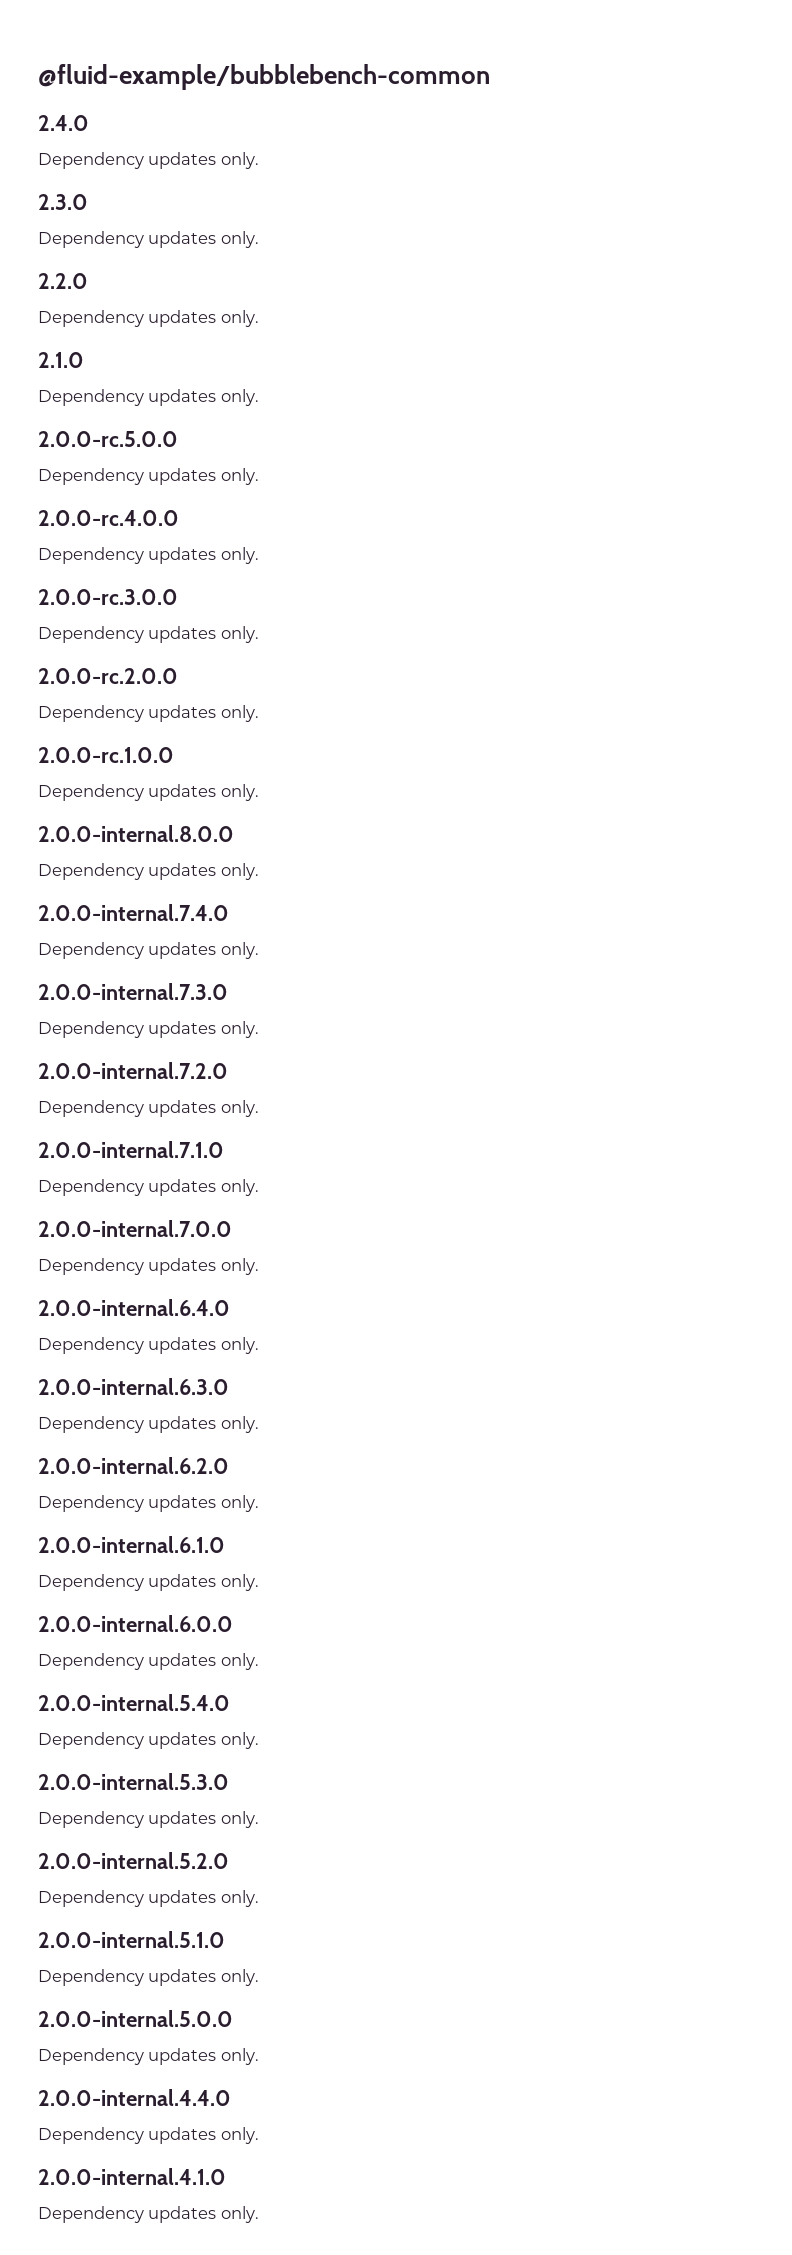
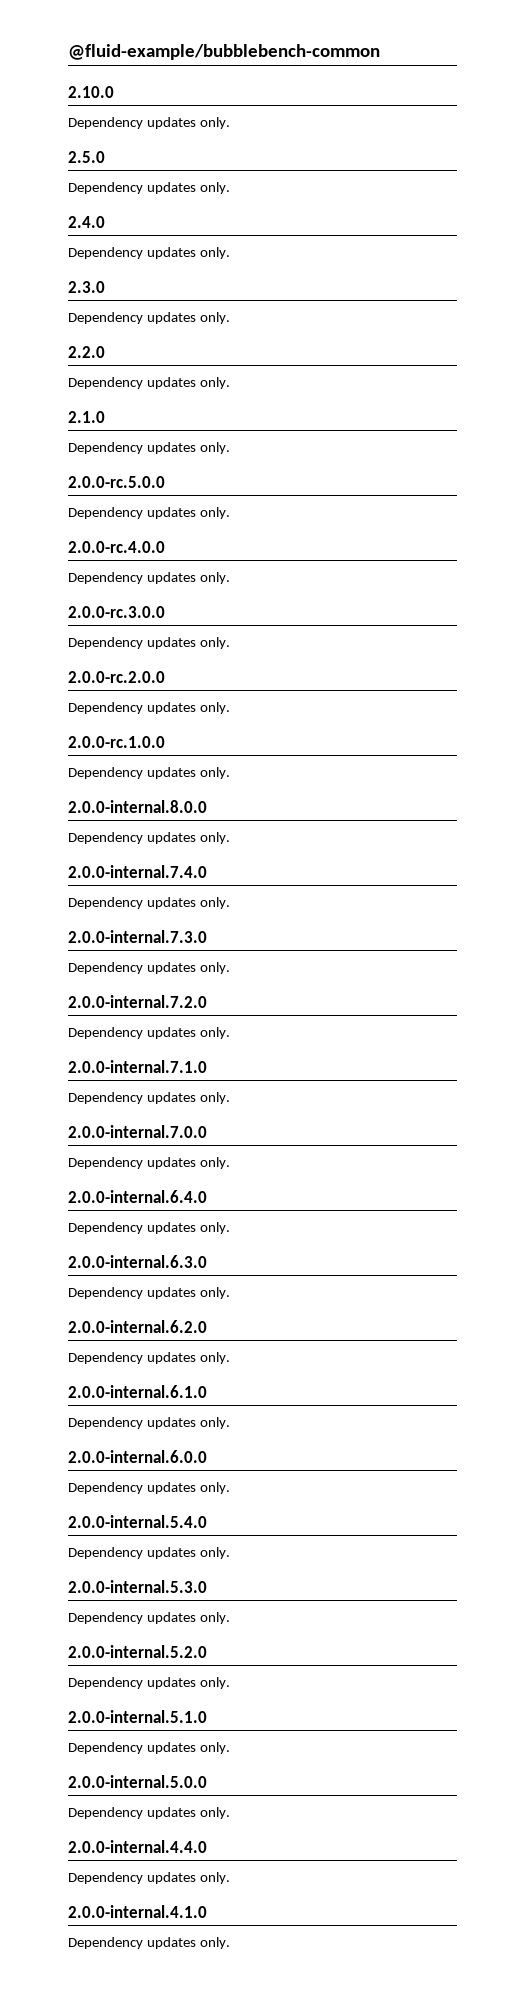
(490, 77) none -> [68,86,114,98] [68,117,230,129] [68,151,105,163] [68,182,230,194] // 2.10.0 // Dependency updates only. // 2.5.0 // Dependency updates only.

